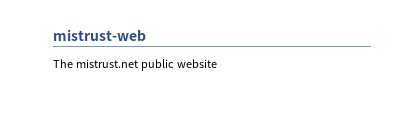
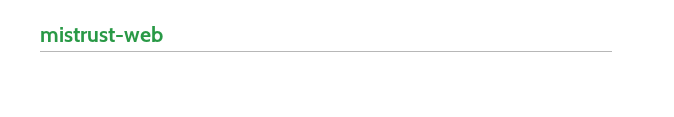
[53,59,217,71] // The mistrust.net public website -> (163, 34) none

